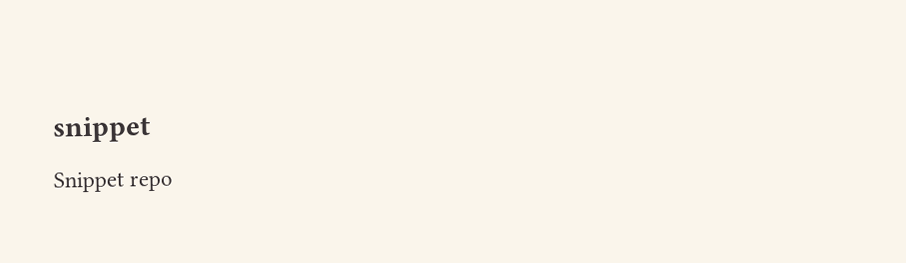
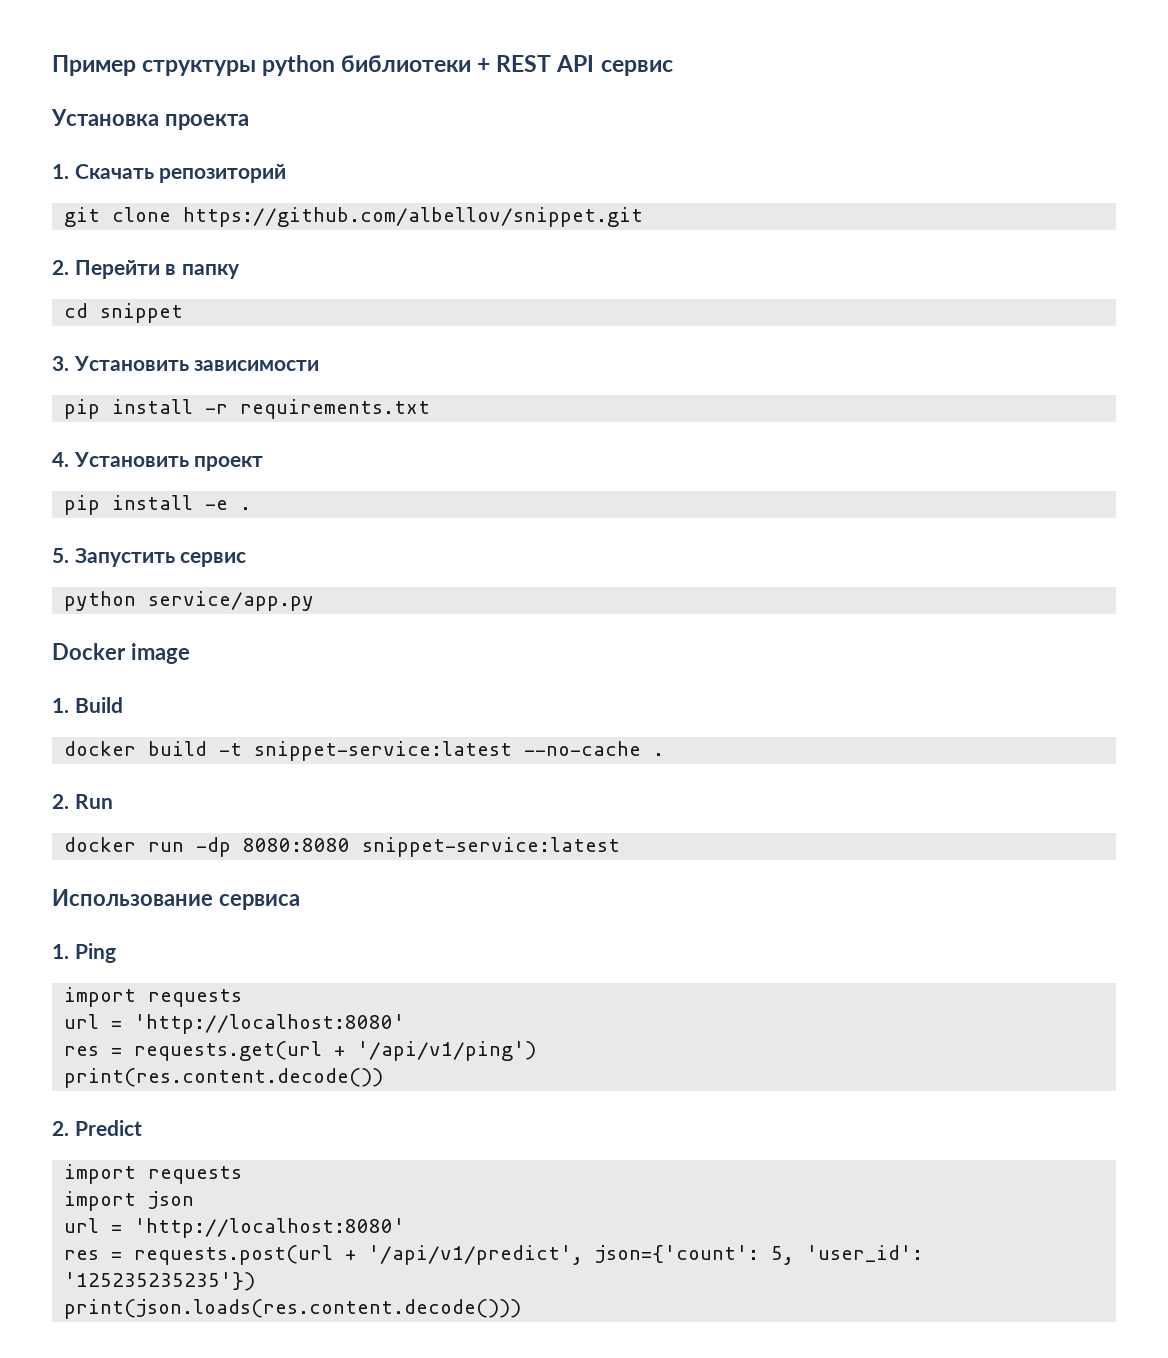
[52,116,151,143] [53,171,174,193] snippet // Snippet repo -> [52,55,673,76] [51,109,249,130] [52,164,287,183] [63,207,643,227] [52,260,240,279] [63,303,183,323] [52,356,320,371] [63,399,430,419] [52,452,264,471] [63,495,251,515] [52,548,247,567] [63,591,314,611] [52,643,190,664] [52,697,123,713] [63,741,664,761] [52,794,113,809] [63,837,620,857] [52,889,300,910] [52,943,116,963] [63,987,242,1007] [63,1014,405,1034] [63,1041,536,1061] [63,1068,383,1088] [52,1120,142,1136] [63,1164,242,1184] [63,1191,194,1211] [63,1218,405,1238] [63,1245,923,1265] [63,1272,255,1291] [63,1299,521,1319] Пример структуры python библиотеки + REST API сервис // Установка проекта // 1. Скачать репозиторий // git clone https://github.com/albellov/snippet.git // 2. Перейти в папку // cd snippet // 3. Установить зависимости // pip install -r requirements.txt // 4. Установить проект // pip install -e . // 5. Запустить сервис // python service/app.py // Docker image // 1. Build // docker build -t snippet-service:latest --no-cache . // 2. Run // docker run -dp 8080:8080 snippet-service:latest // Использование сервиса // 1. Ping // import requests // url = 'http://localhost:8080' // res = requests.get(url + '/api/v1/ping') // print(res.content.decode()) // 2. Predict // import requests // import json // url = 'http://localhost:8080' // res = requests.post(url + '/api/v1/predict', json={'count': 5, 'user_id': '125235235235'}) // print(json.loads(res.content.decode()))

